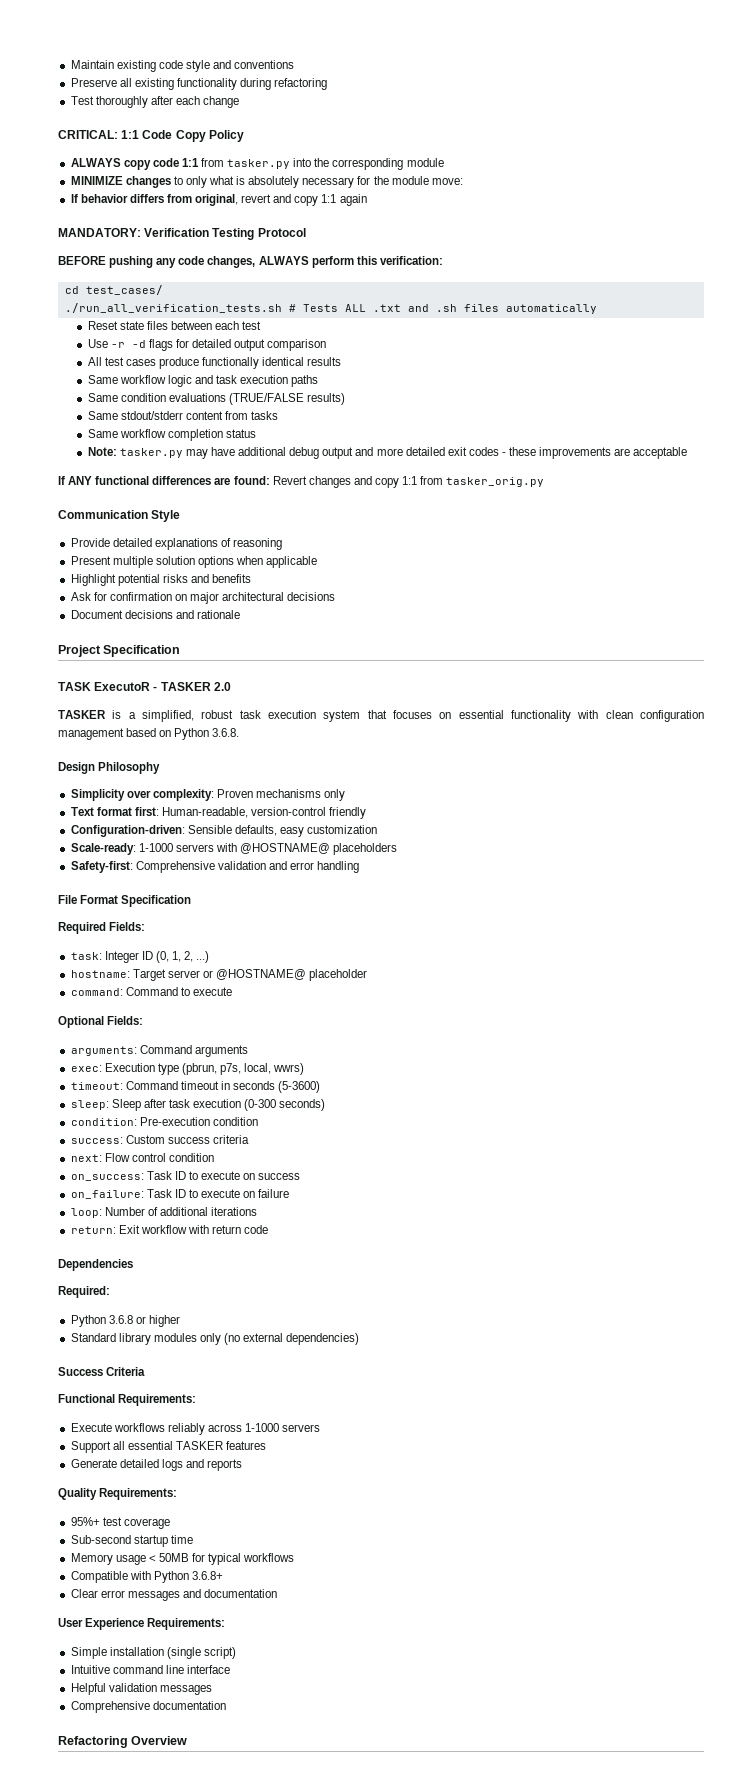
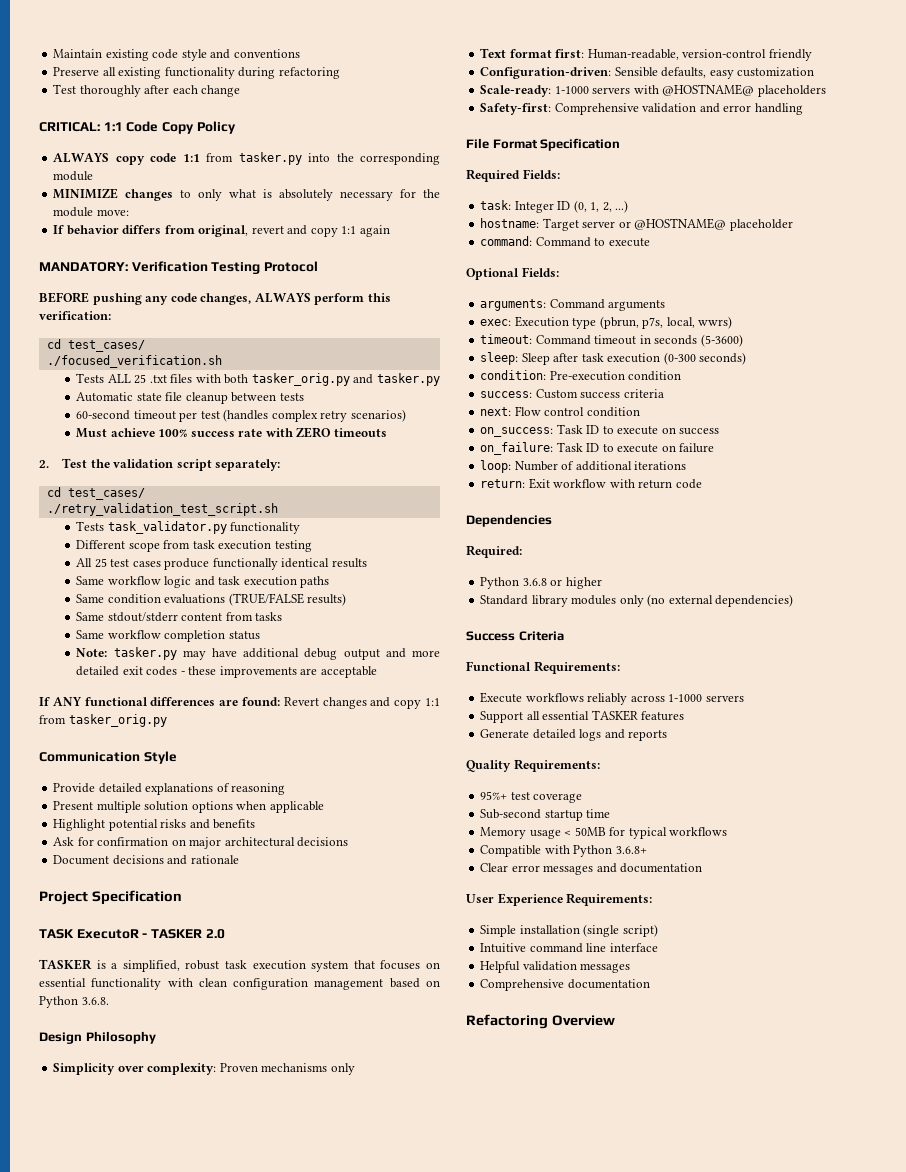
[64,303,597,314] [87,321,262,330] [87,339,327,351] ./run_all_verification_tests.sh # Tests ALL .txt and .sh files automatically // Reset state files between each test // Use -r -d flags for detailed output comparison -> [46,355,222,368] [76,373,440,386] [76,392,304,404] [76,409,406,422] [76,427,387,438] [39,458,281,471] [46,487,145,500] [46,503,278,516] [76,521,301,534] [76,540,312,552] ./focused_verification.sh // Tests ALL 25 .txt files with both tasker_orig.py and tasker.py // Automatic state file cleanup between tests // 60-second timeout per test (handles complex retry scenarios) // Must achieve 100% success rate with ZERO timeouts // 2. Test the validation script separately: // cd test_cases/ // ./retry_validation_test_script.sh // Tests task_validator.py functionality // Different scope from task execution testing
(102, 361) none -> [94,558,107,568] 25

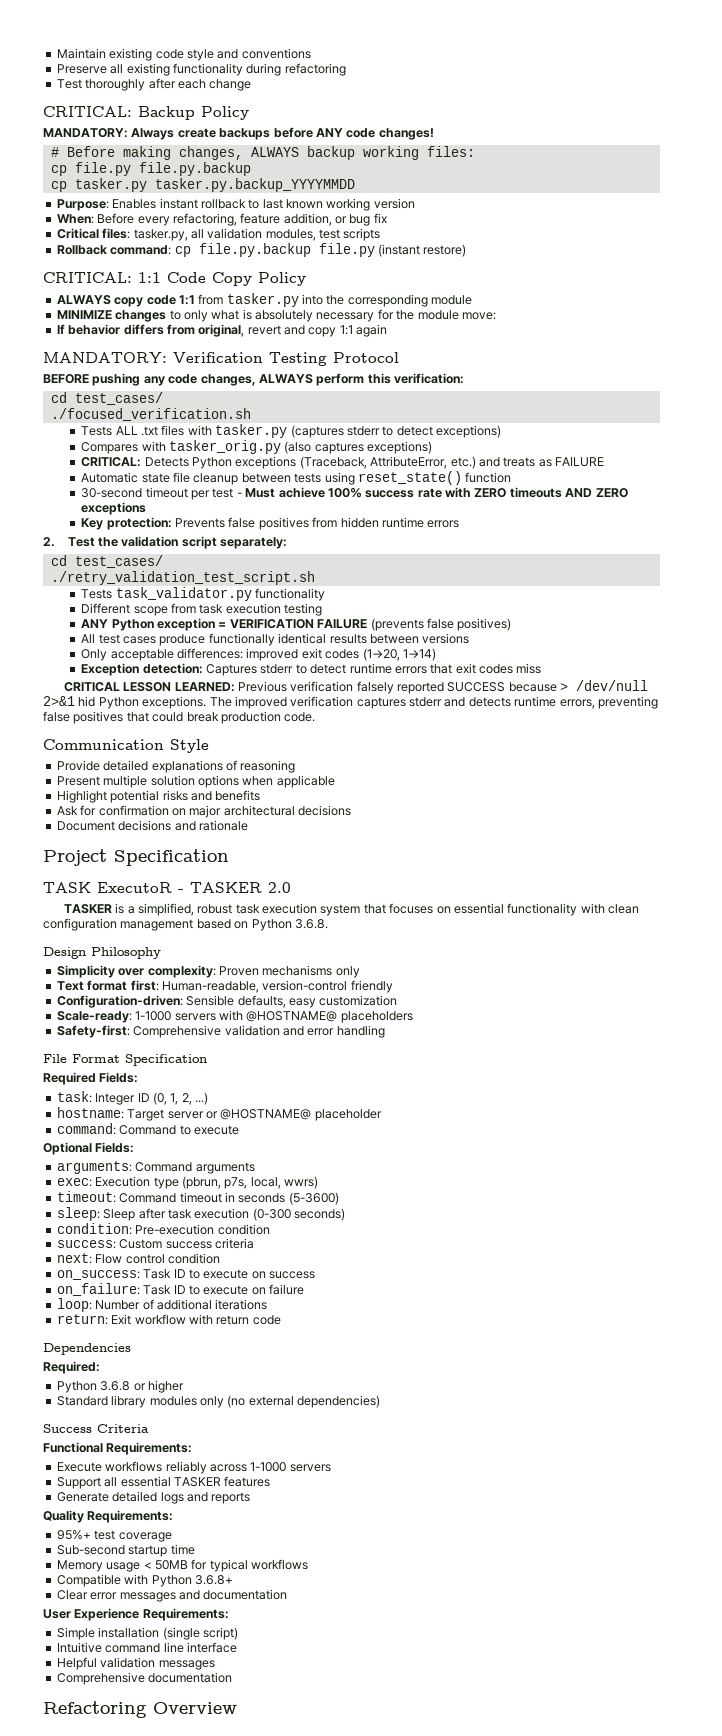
(241, 91) none -> [43,106,249,120] [43,127,434,140] [50,146,475,160] [50,162,251,176] [50,178,355,192] [56,198,415,211] [56,213,387,226] [56,228,381,241] [56,243,467,257] // CRITICAL: Backup Policy // MANDATORY: Always create backups before ANY code changes! // # Before making changes, ALWAYS backup working files: // cp file.py file.py.backup // cp tasker.py tasker.py.backup_YYYYMMDD // Purpose: Enables instant rollback to last known working version // When: Before every refactoring, feature addition, or bug fix // Critical files: tasker.py, all validation modules, test scripts // Rollback command: cp file.py.backup file.py (instant restore)
[134,374,147,384] 25 -> (138, 430) none
[224,373,440,386] both tasker_orig.py and tasker.py -> [215,424,502,438] [81,440,433,454] [81,456,605,469] tasker.py (captures stderr to detect exceptions) // Compares with tasker_orig.py (also captures exceptions) // CRITICAL: Detects Python exceptions (Traceback, AttributeError, etc.) and treats as FAILURE
[76,409,406,422] // 60-second timeout per test (handles complex retry scenarios) // -> [324,471,512,485] [81,487,242,500] using reset_state() function // 30-second timeout per test -
(387, 432) none -> [565,488,628,498] [81,502,147,515] [81,517,460,530] AND ZERO exceptions // Key protection: Prevents false positives from hidden runtime errors
(312, 546) none -> [81,618,512,631] // ANY Python exception = VERIFICATION FAILURE (prevents false positives)
[94,558,107,568] 25 -> (96, 638) none
[76,576,330,588] [76,593,347,606] [76,612,283,622] [76,630,260,642] [76,647,440,660] [76,666,377,678] [39,697,441,709] [39,714,167,727] // Same workflow logic and task execution paths // Same condition evaluations (TRUE/FALSE results) // Same stdout/stderr content from tasks // Same workflow completion status // Note: tasker.py may have additional debug output and more detailed exit codes - these improvements are acceptable // If ANY functional differences are found: Revert changes and copy 1:1 from tasker_orig.py -> [369,633,470,644] [81,648,436,661] [81,663,542,676] [63,680,649,694] [43,696,658,709] [43,711,316,724] between versions // Only acceptable differences: improved exit codes (1→20, 1→14) // Exception detection: Captures stderr to detect runtime errors that exit codes miss // CRITICAL LESSON LEARNED: Previous verification falsely reported SUCCESS because > /dev/null 2>&1 hid Python exceptions. The improved verification captures stderr and detects runtime errors, preventing false positives that could break production code.

